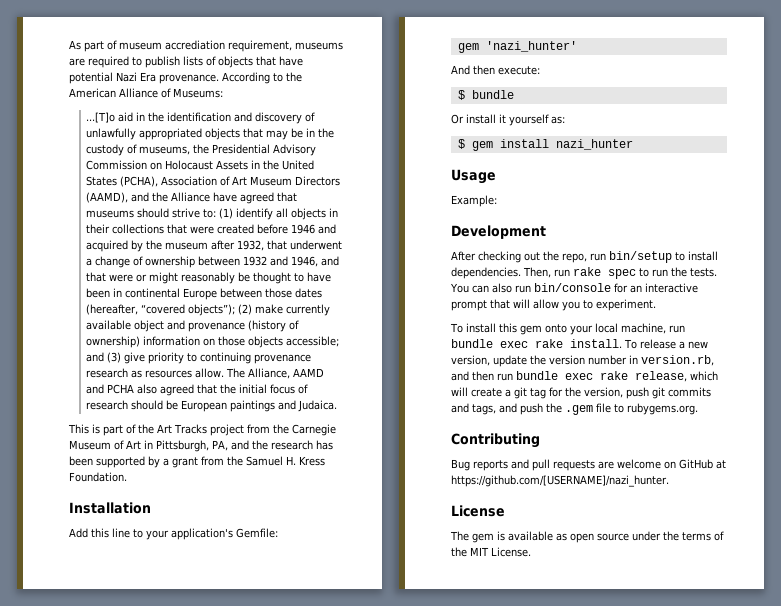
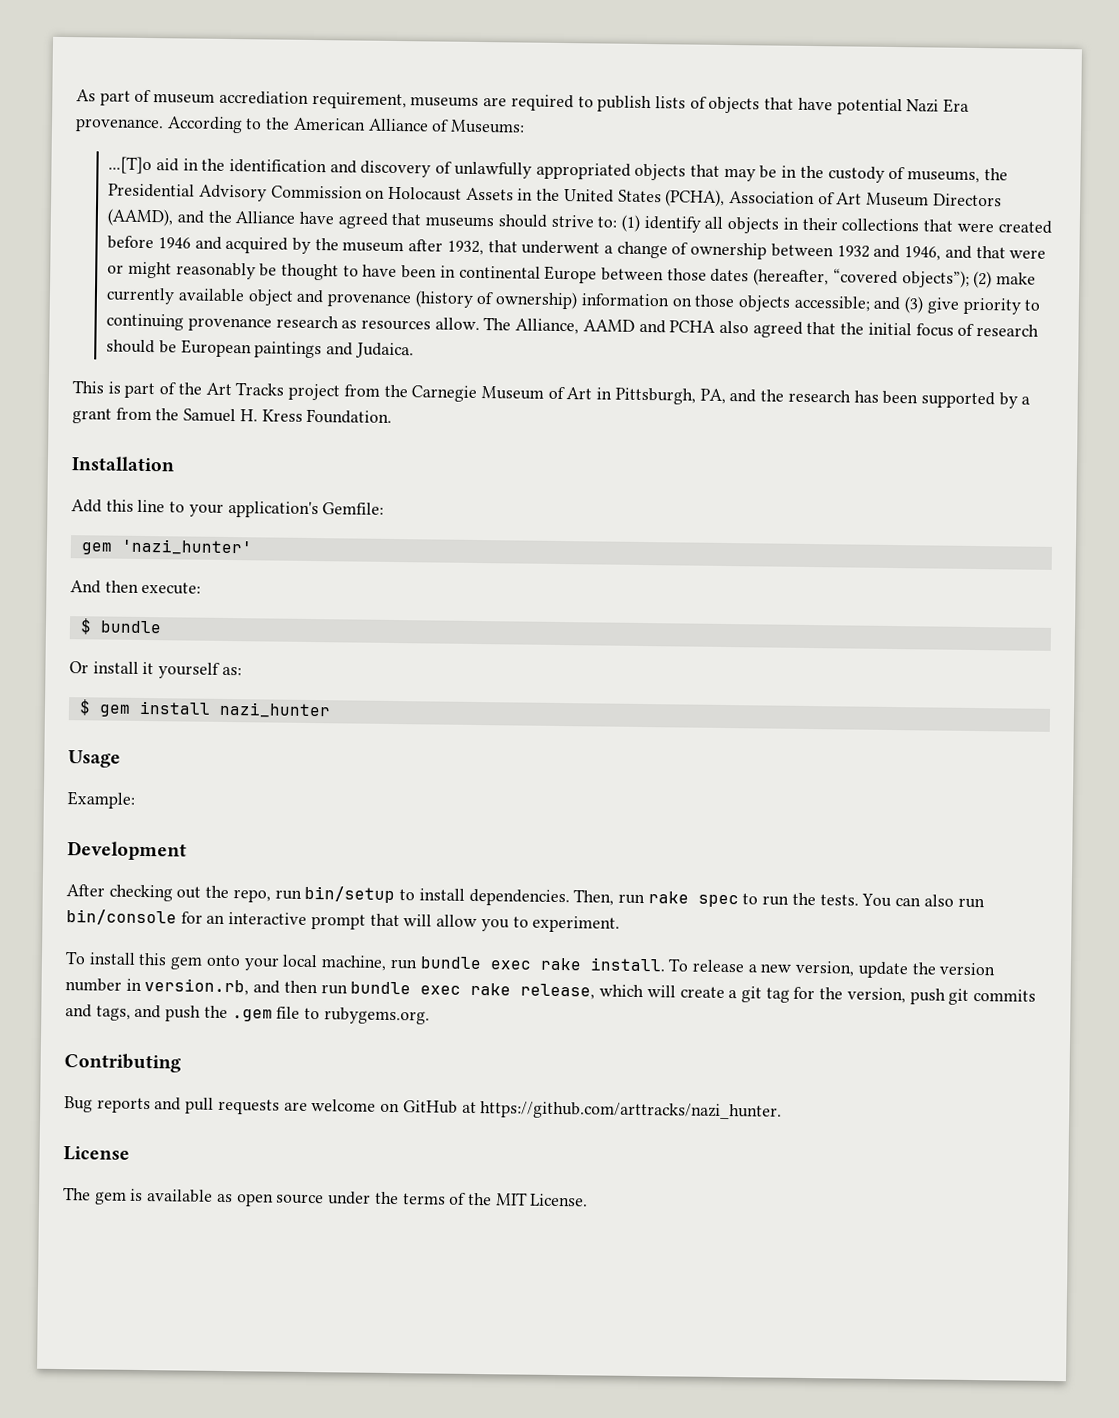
[451,475,669,487] https://github.com/[USERNAME]/nazi_hunter. -> [480,1101,783,1121] https://github.com/arttracks/nazi_hunter.

